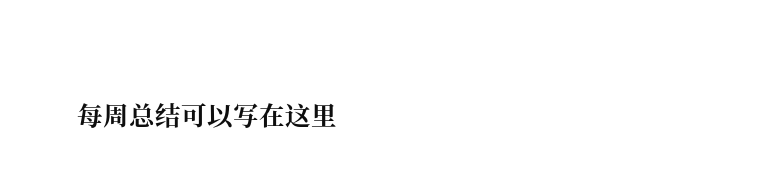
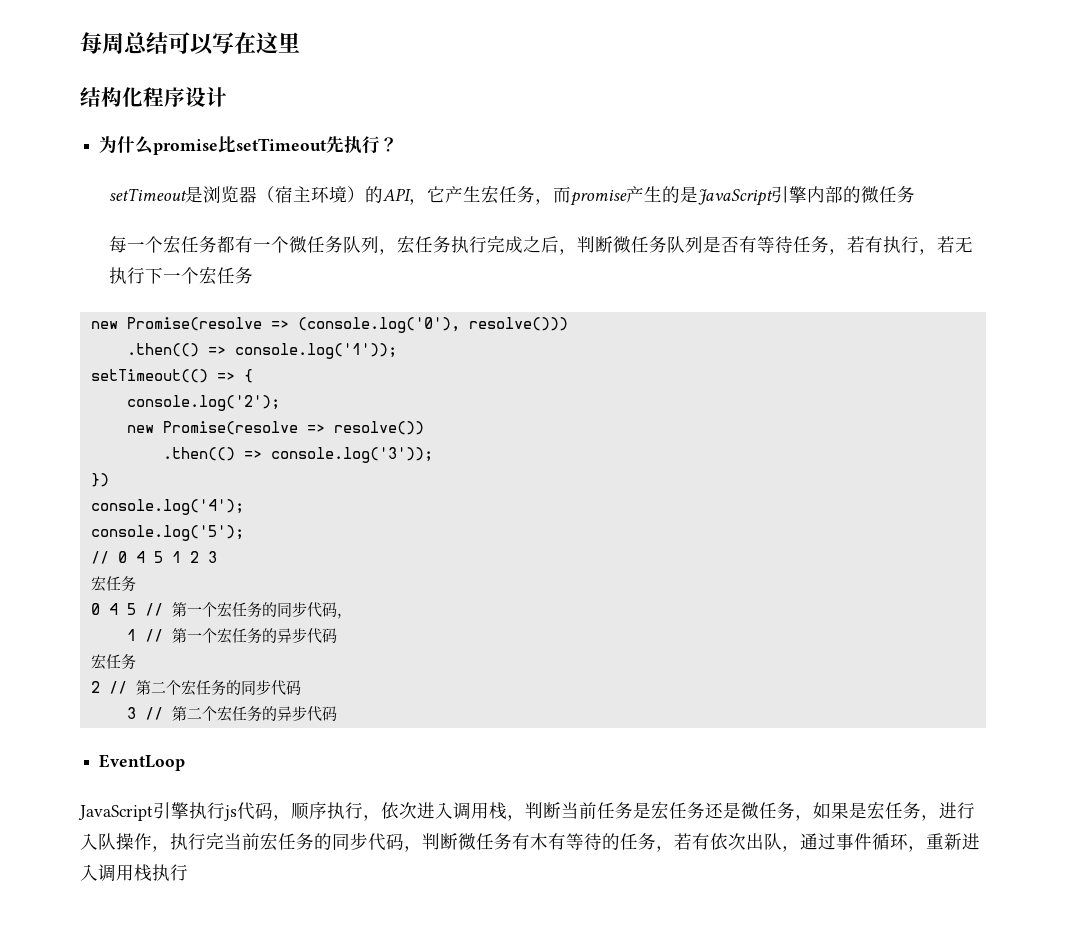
(337, 115) none -> [80,87,227,107] [99,136,399,155] [109,186,916,206] [109,235,974,255] [109,267,254,285] [90,317,568,333] [126,343,397,359] [90,369,253,383] [126,395,280,411] [126,421,424,435] [162,447,433,463] [90,473,109,487] [90,499,244,515] [90,525,244,541] [90,551,217,564] [90,576,136,592] [90,602,352,619] [126,628,337,644] [90,654,136,670] [90,680,301,696] [126,706,337,722] [99,754,186,771] [78,802,975,821] [80,832,980,852] [80,864,188,882] // 结构化程序设计 // 为什么promise比setTimeout先执行？ // setTimeout是浏览器（宿主环境）的API，它产生宏任务，而promise产生的是JavaScript引擎内部的微任务 // 每一个宏任务都有一个微任务队列，宏任务执行完成之后，判断微任务队列是否有等待任务，若有执行，若无执行下一个宏任务 // new Promise(resolve => (console.log('0'), resolve())) // .then(() => console.log('1')); // setTimeout(() => { // console.log('2'); // new Promise(resolve => resolve()) // .then(() => console.log('3')); // }) // console.log('4'); // console.log('5'); // // 0 4 5 1 2 3 // 宏任务 // 0 4 5 // 第一个宏任务的同步代码， // 1 // 第一个宏任务的异步代码 // 宏任务 // 2 // 第二个宏任务的同步代码 // 3 // 第二个宏任务的异步代码 // EventLoop // JavaScript引擎执行js代码，顺序执行，依次进入调用栈，判断当前任务是宏任务还是微任务，如果是宏任务，进行入队操作，执行完当前宏任务的同步代码，判断微任务有木有等待的任务，若有依次出队，通过事件循环，重新进入调用栈执行

